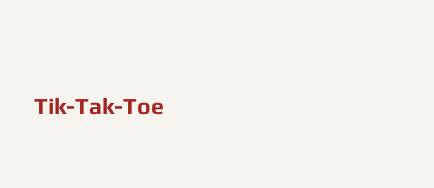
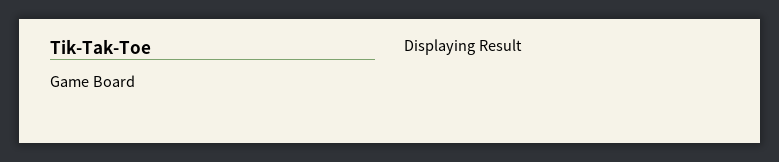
(164, 106) none -> [50,75,135,87] [404,39,522,55] // Game Board // Displaying Result

